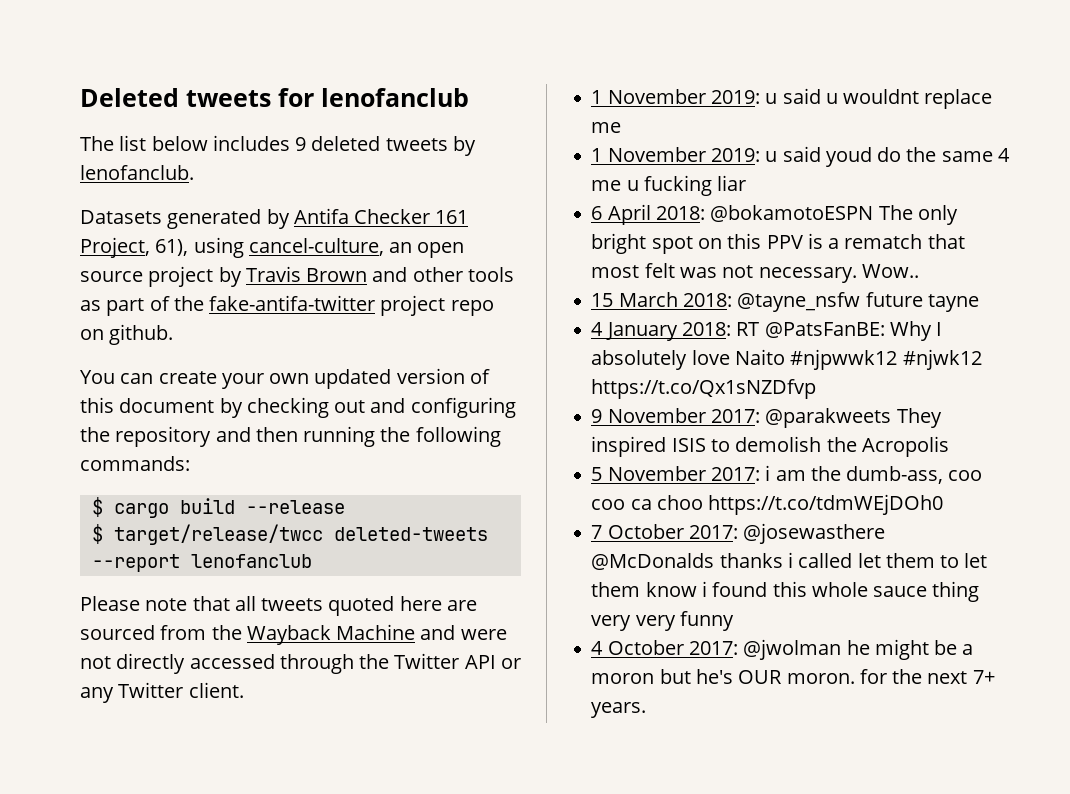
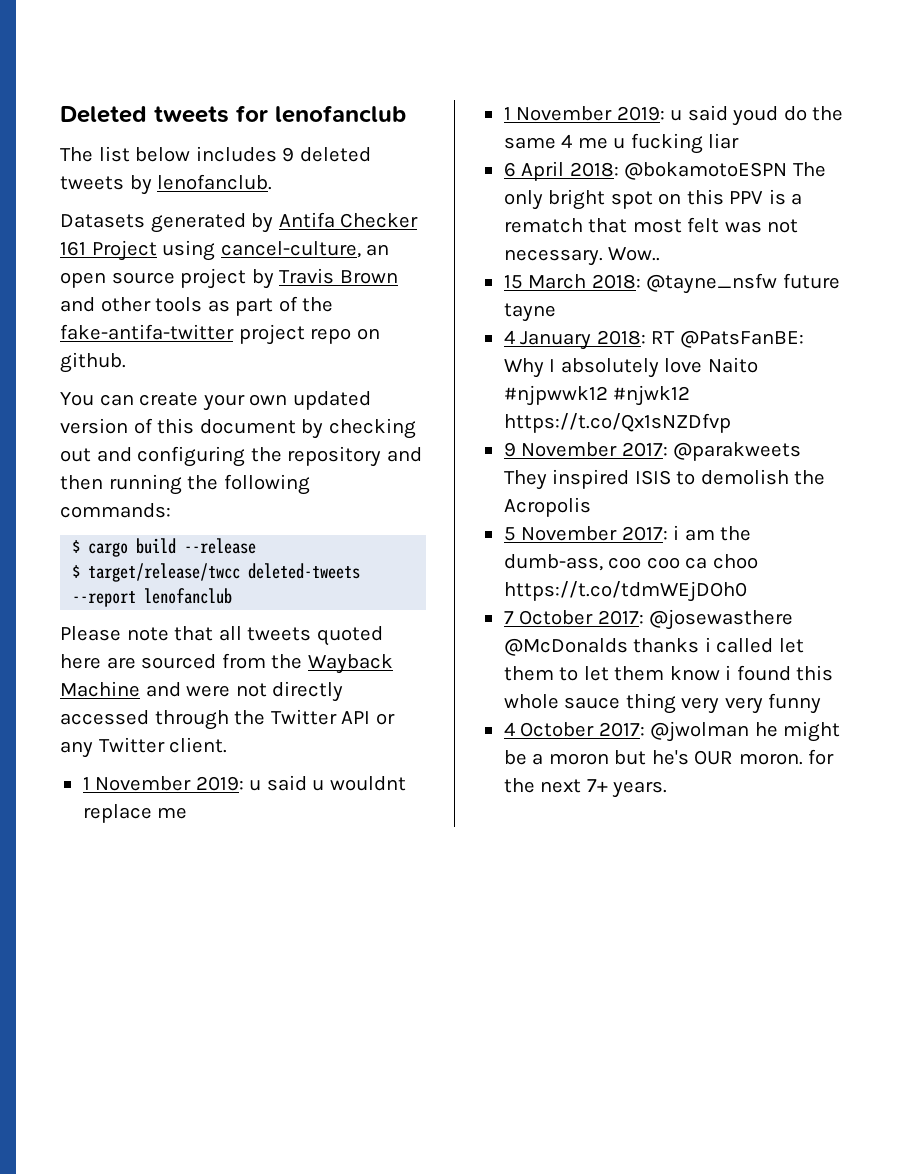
[80,237,189,258] Project, 61), -> [91,240,157,261] Project

